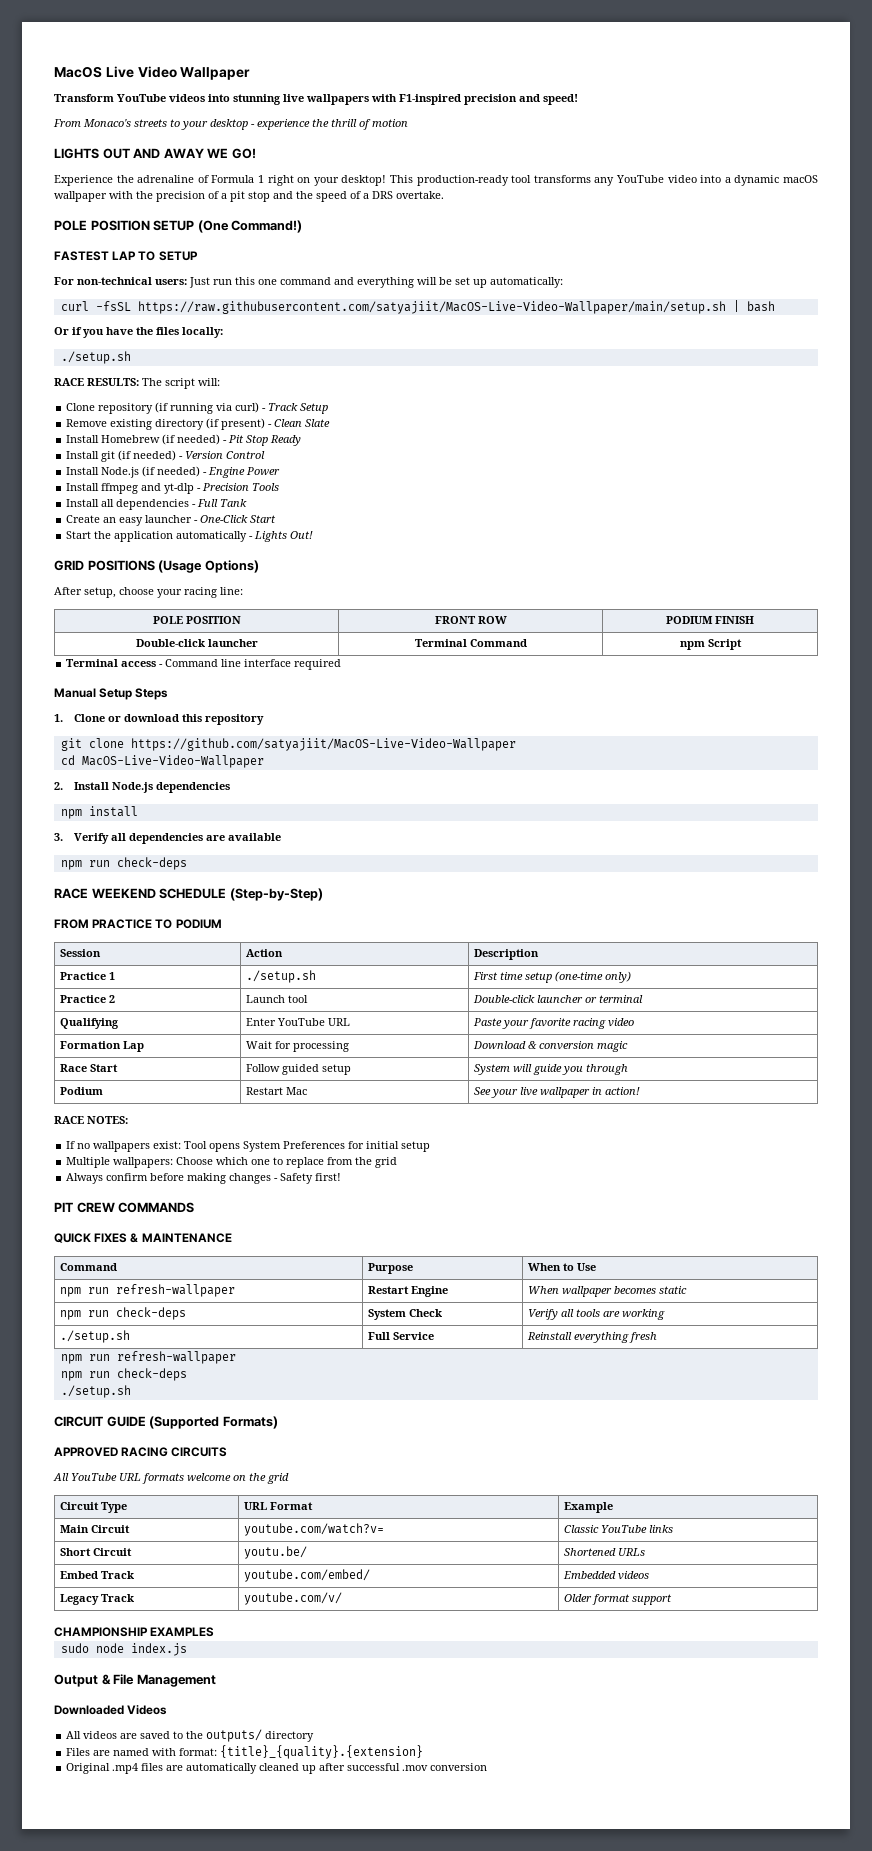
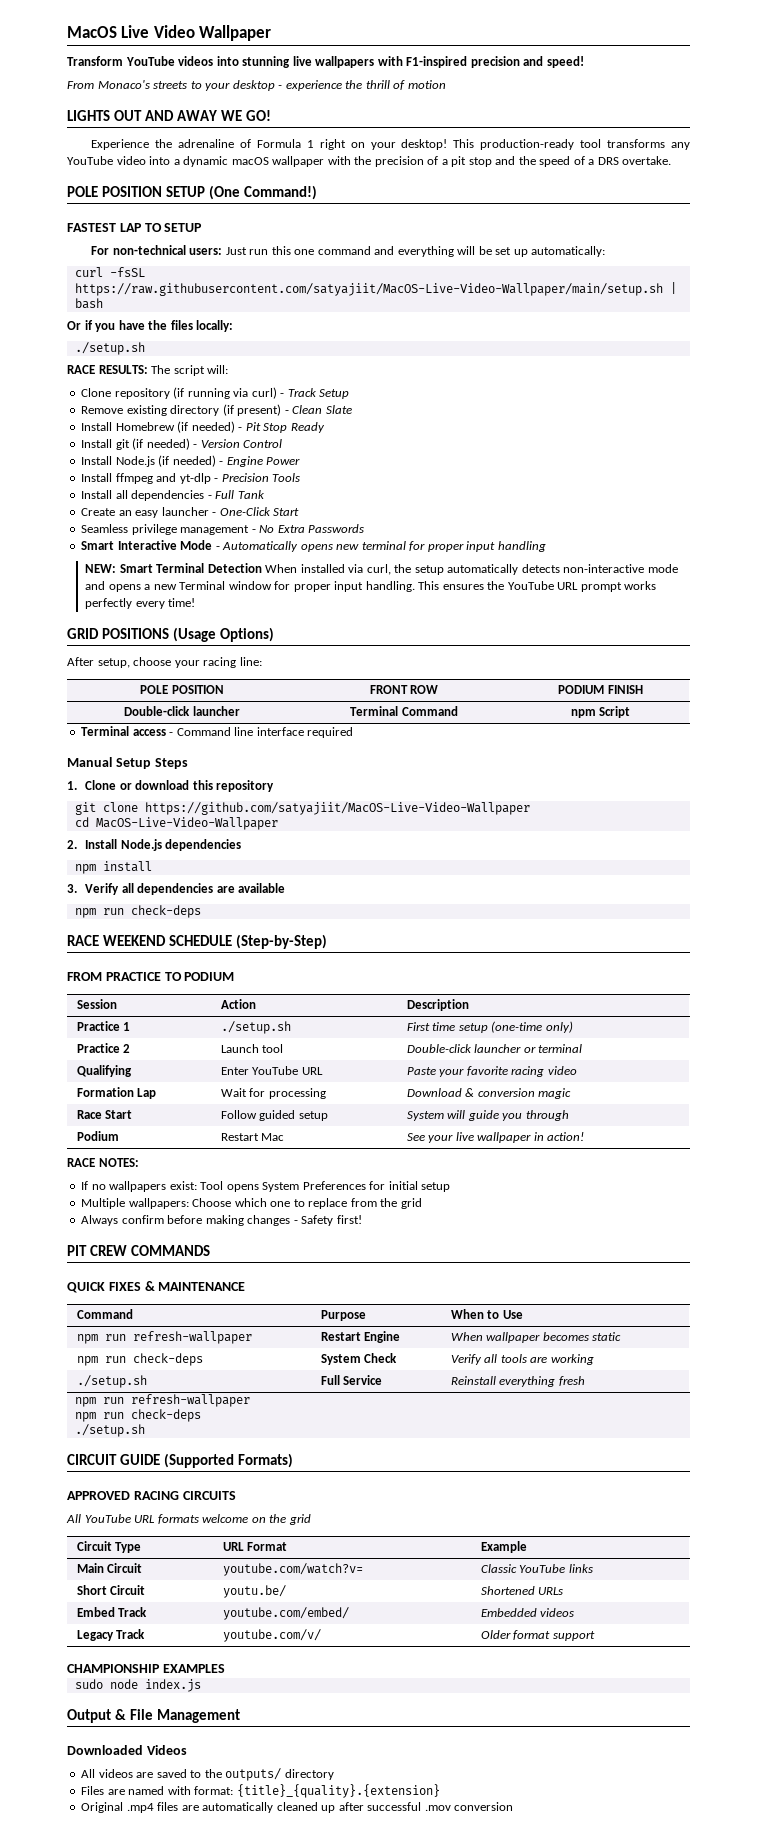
[66,531,314,542] Start the application automatically - Lights Out! -> [81,524,365,535] [81,540,546,552] [85,563,678,575] [85,581,657,592] [85,598,196,609] Seamless privilege management - No Extra Passwords // Smart Interactive Mode - Automatically opens new terminal for proper input handling // NEW: Smart Terminal Detection When installed via curl, the setup automatically detects non-interactive mode and opens a new Terminal window for proper input handling. This ensures the YouTube URL prompt works perfectly every time!

